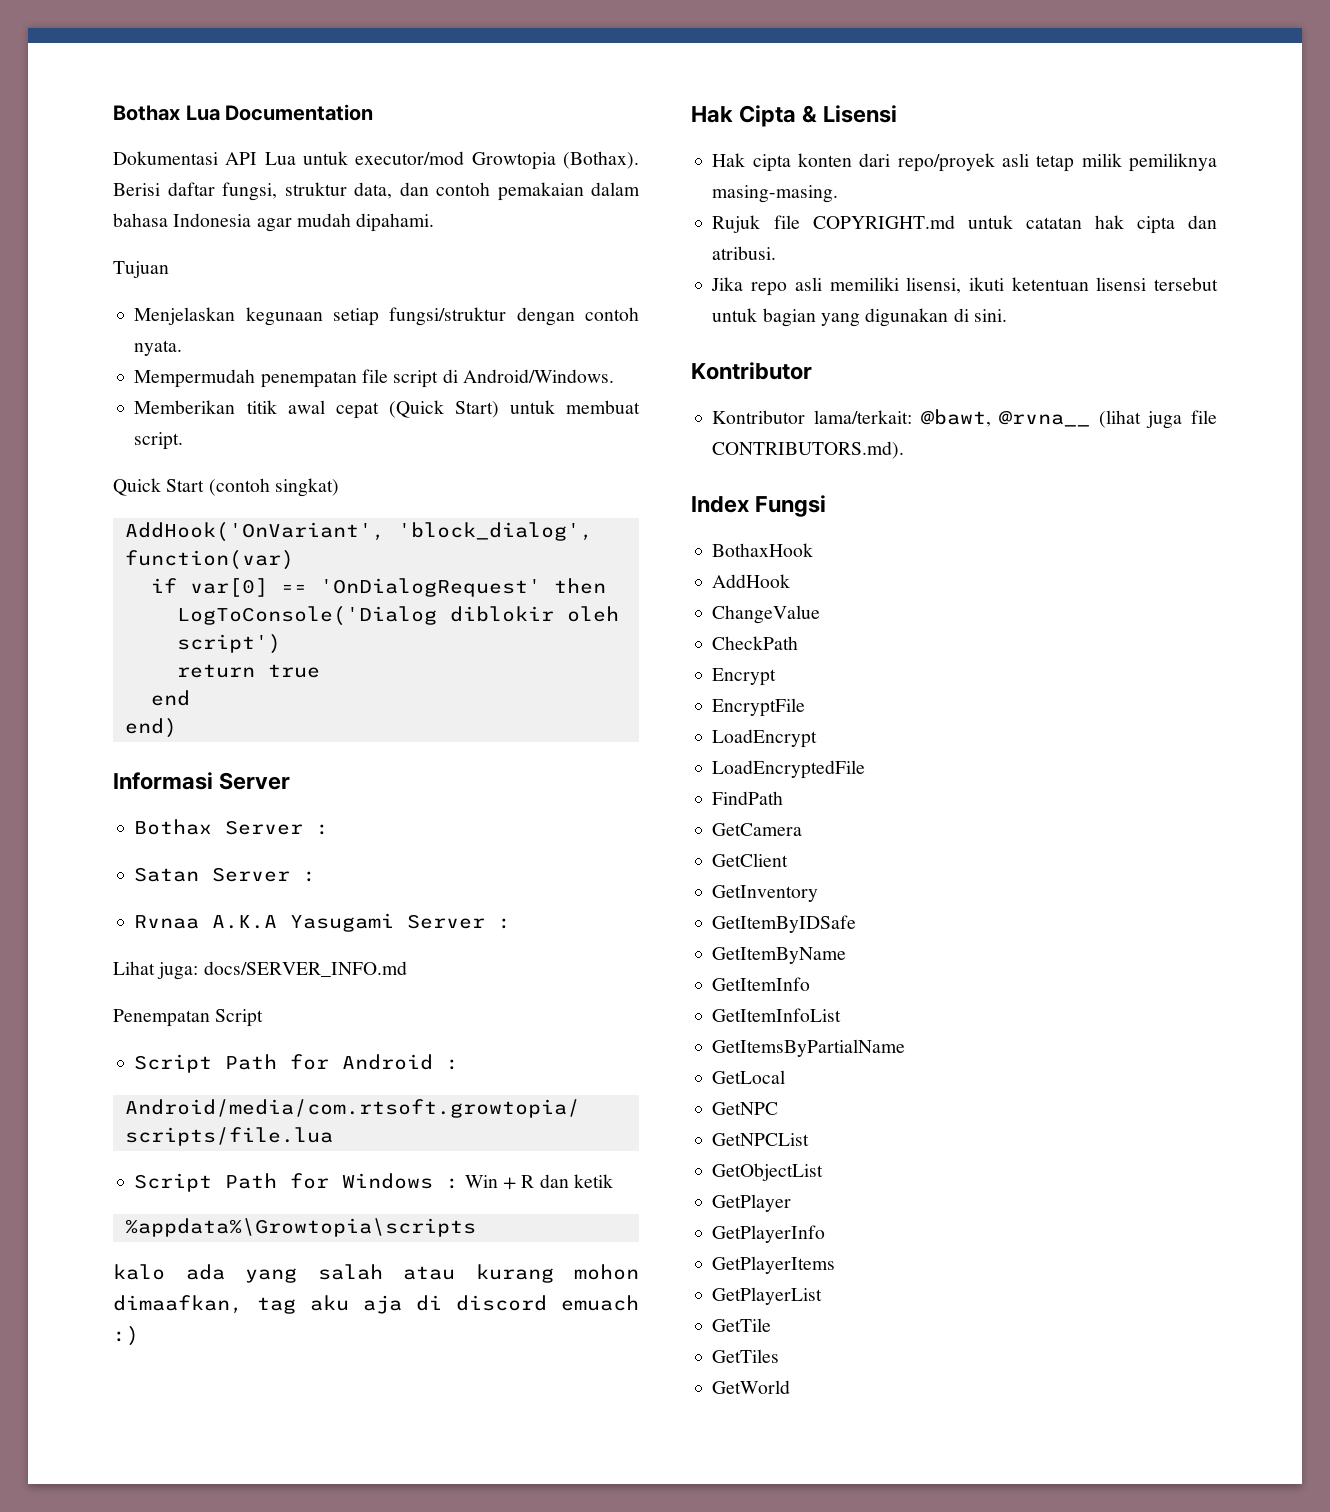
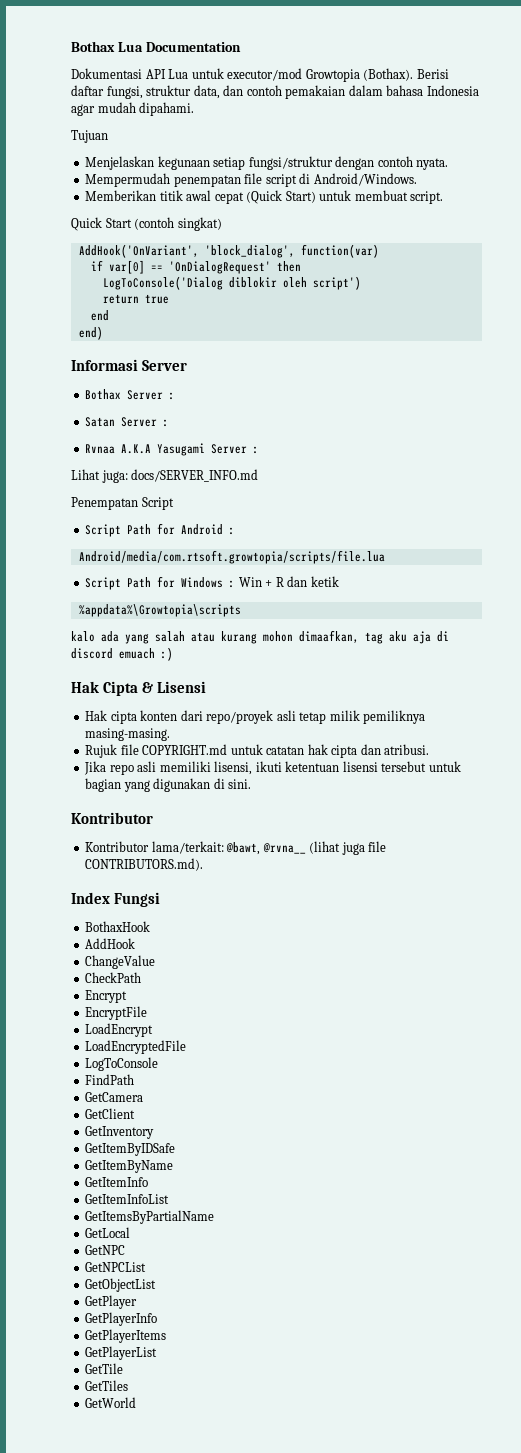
(866, 769) none -> [85,1057,159,1071] // LogToConsole

